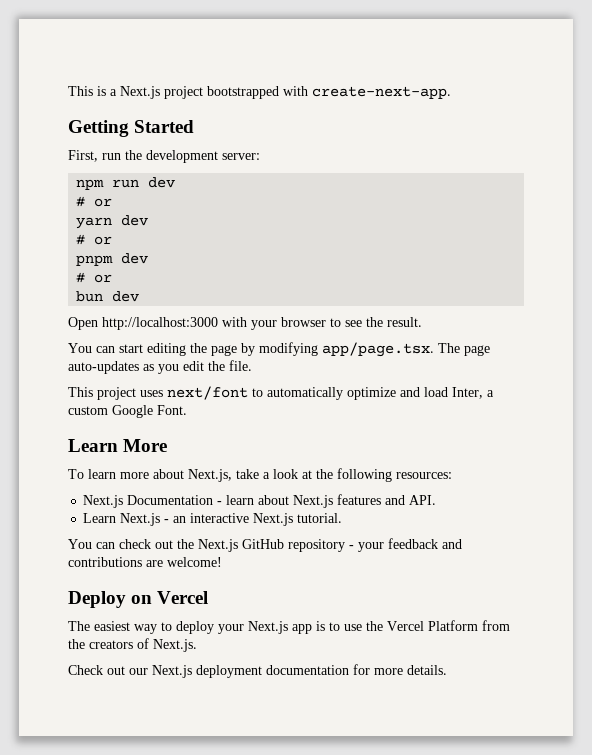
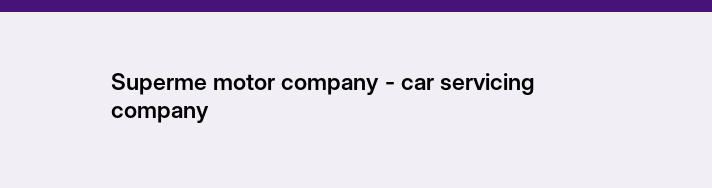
[68,86,451,99] [68,120,195,137] [68,150,260,163] [76,177,176,190] [76,196,113,207] [76,215,149,229] [76,234,113,245] [76,253,149,266] [76,272,113,283] [76,291,140,302] [68,317,422,330] [68,342,490,357] [68,360,252,374] [68,386,494,400] [68,405,187,418] [68,439,168,452] [68,468,452,482] [83,494,437,508] [83,513,343,526] [68,538,462,552] [68,557,222,567] [68,591,209,608] [68,620,510,634] [68,638,197,652] [68,664,447,678] This is a Next.js project bootstrapped with create-next-app. // Getting Started // First, run the development server: // npm run dev // # or // yarn dev // # or // pnpm dev // # or // bun dev // Open http://localhost:3000 with your browser to see the result. // You can start editing the page by modifying app/page.tsx. The page auto-updates as you edit the file. // This project uses next/font to automatically optimize and load Inter, a custom Google Font. // Learn More // To learn more about Next.js, take a look at the following resources: // Next.js Documentation - learn about Next.js features and API. // Learn Next.js - an interactive Next.js tutorial. // You can check out the Next.js GitHub repository - your feedback and contributions are welcome! // Deploy on Vercel // The easiest way to deploy your Next.js app is to use the Vercel Platform from the creators of Next.js. // Check out our Next.js deployment documentation for more details. -> [111,73,536,95] [111,106,209,123] Superme motor company - car servicing company

